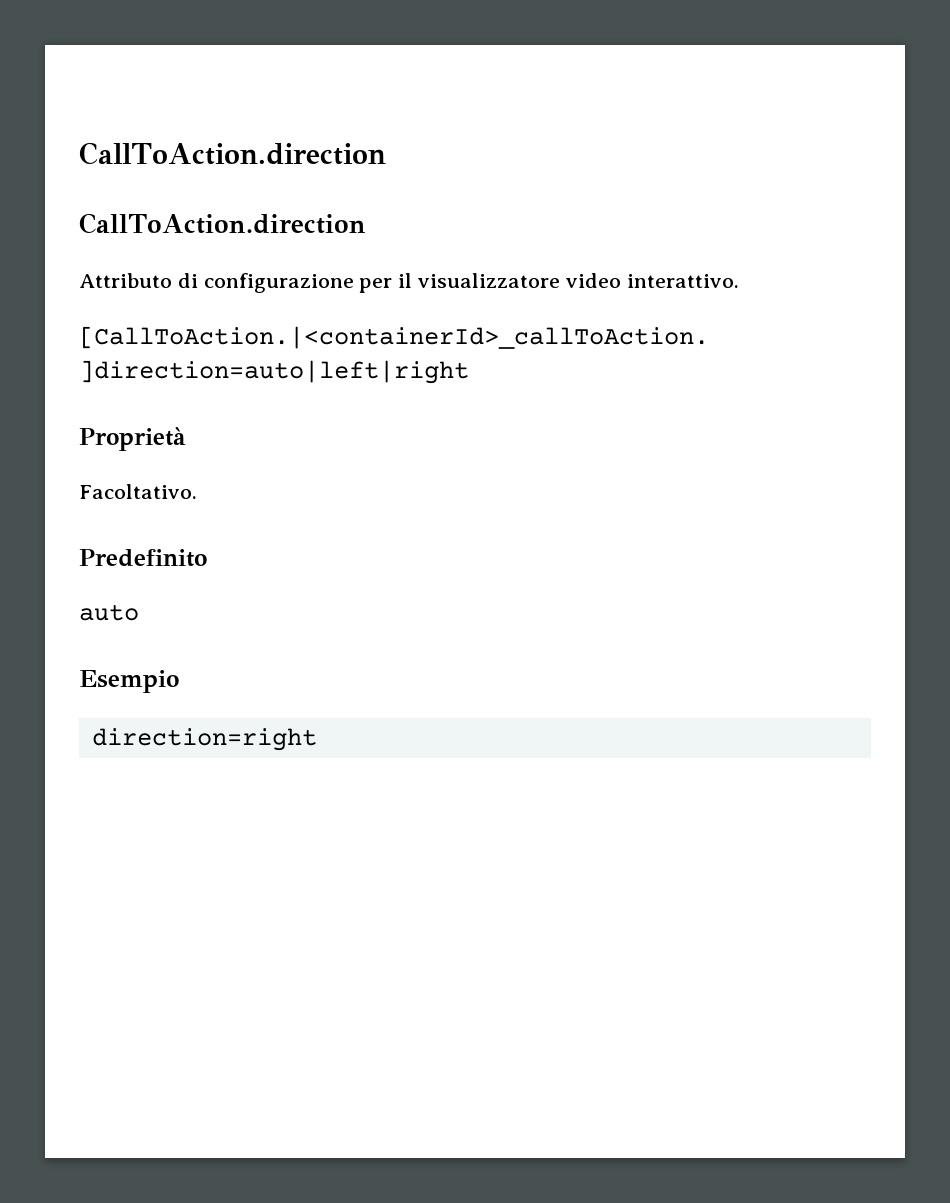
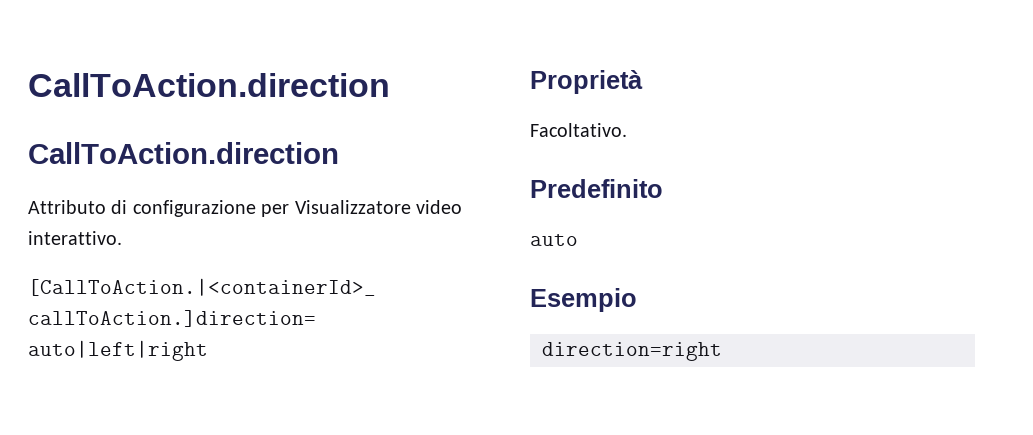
[398,273,561,288] il visualizzatore -> [294,200,411,214] Visualizzatore

